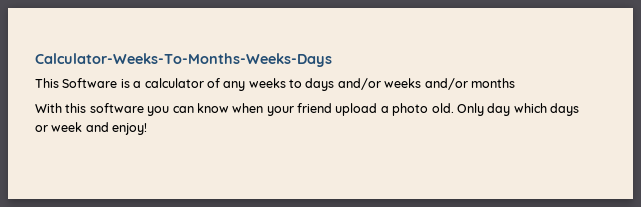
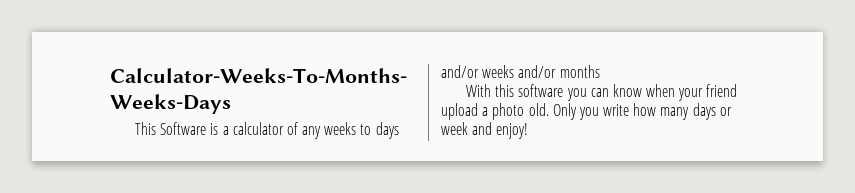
[487,103,547,116] day which -> [578,103,690,120] you write how many

